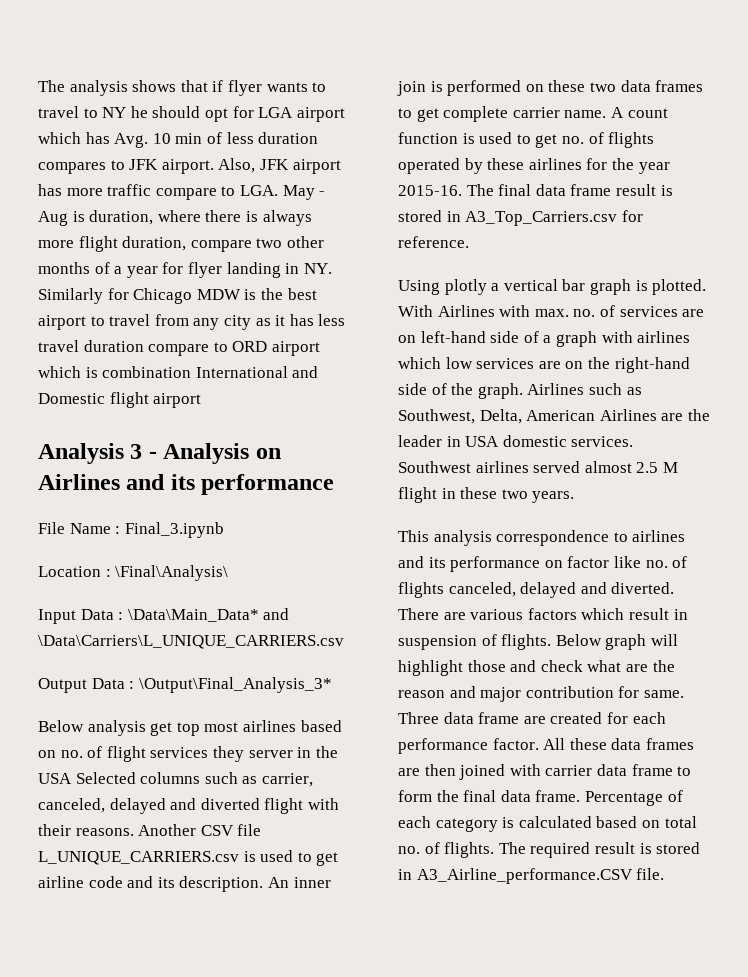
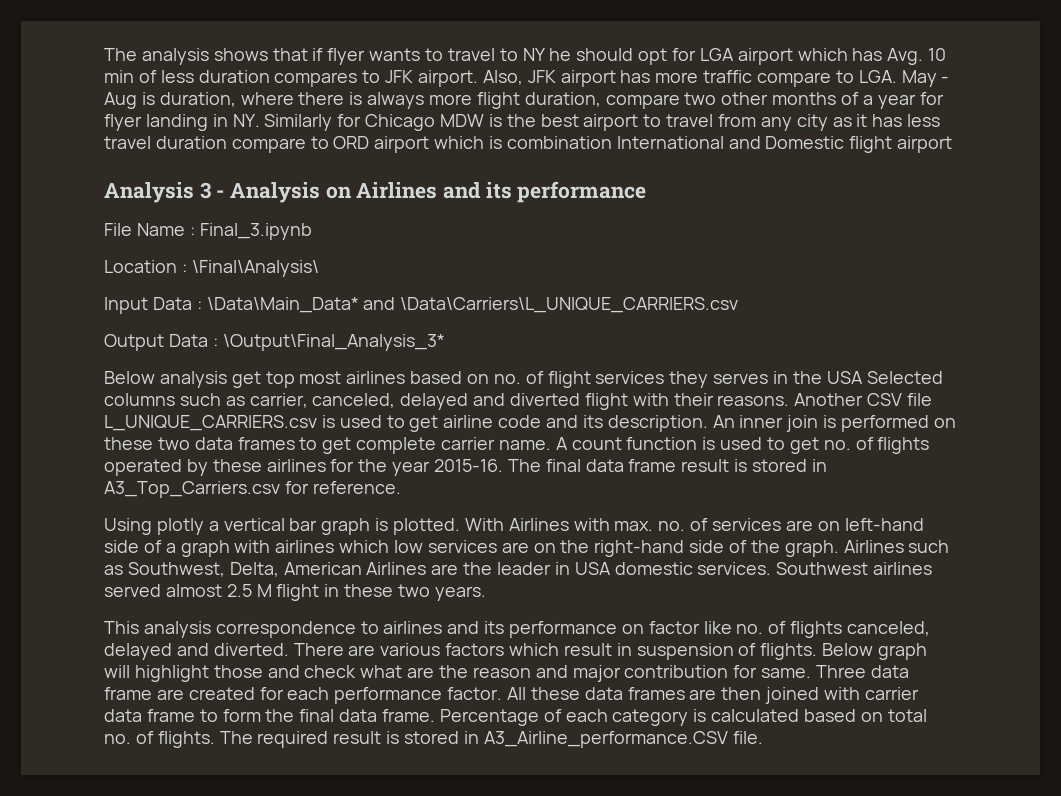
[248,750,293,758] server -> [713,373,769,384] serves

